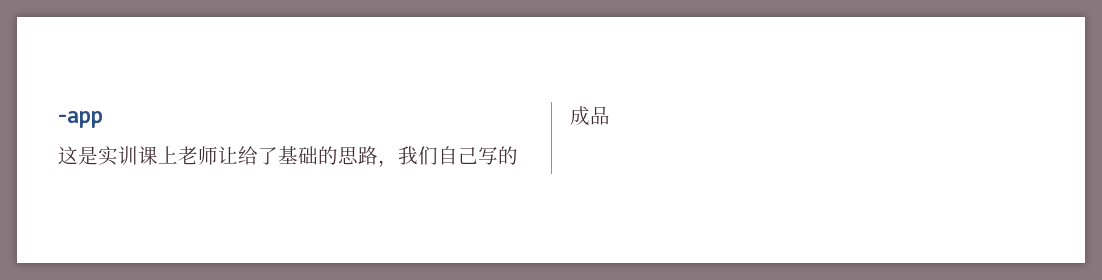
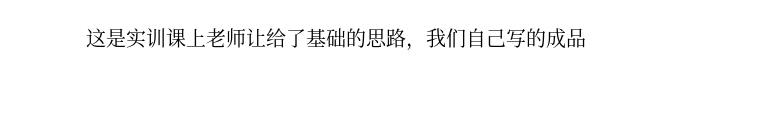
[58,111,103,128] -app // -> (86, 38) none

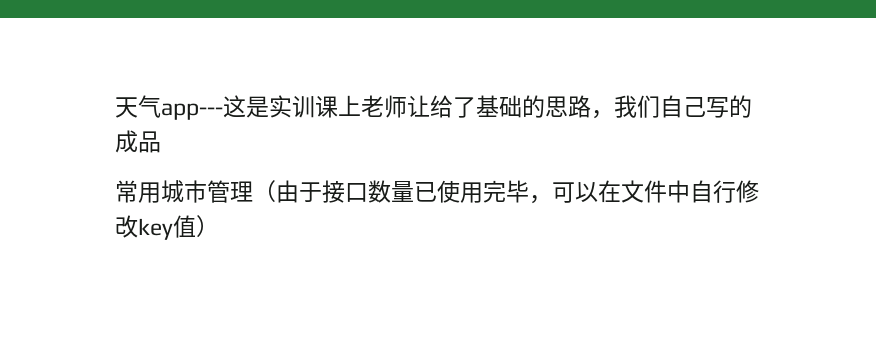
(86, 38) none -> [115,95,223,120] 天气app---
(586, 38) none -> [115,180,759,204] [115,215,219,240] // 常用城市管理（由于接口数量已使用完毕，可以在文件中自行修改key值）

